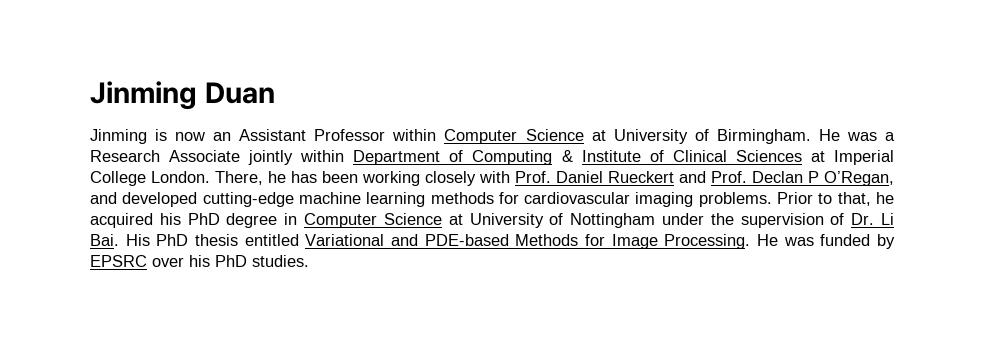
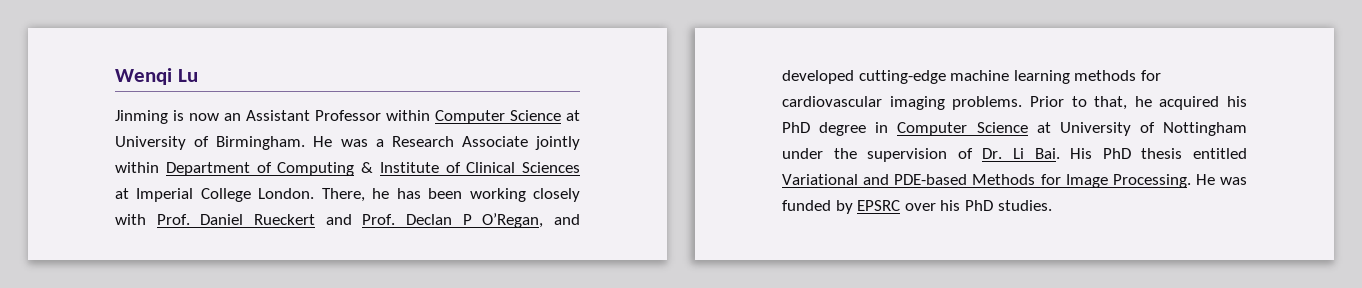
[90,81,275,110] Jinming Duan -> [115,68,198,85] Wenqi Lu

